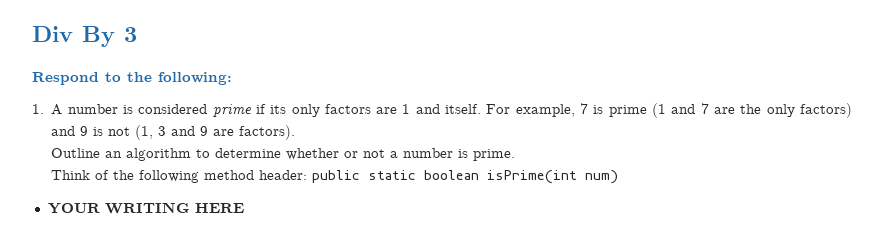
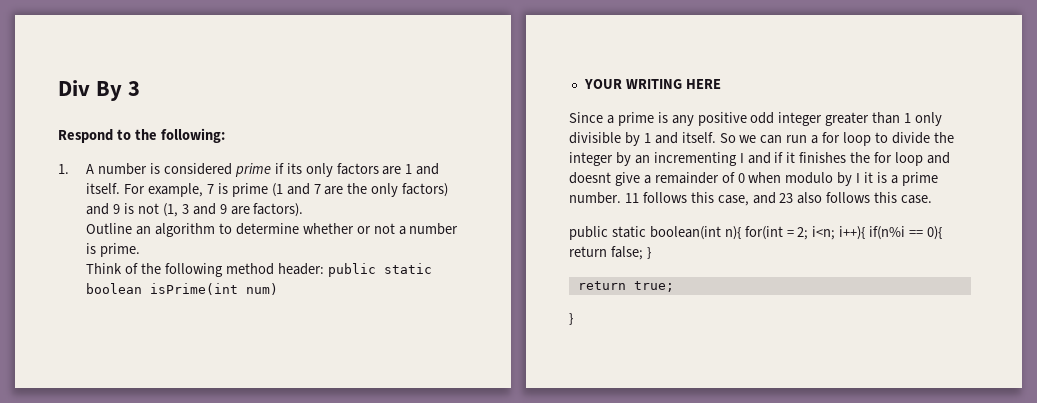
(244, 208) none -> [569,112,943,126] [569,132,954,146] [569,152,950,166] [569,172,938,186] [569,192,933,206] [569,226,943,240] [569,246,651,260] [577,281,674,292] [569,313,573,325] // Since a prime is any positive odd integer greater than 1 only divisible by 1 and itself. So we can run a for loop to divide the integer by an incrementing I and if it finishes the for loop and doesnt give a remainder of 0 when modulo by I it is a prime number. 11 follows this case, and 23 also follows this case. // public static boolean(int n){ for(int = 2; i<n; i++){ if(n%i == 0){ return false; } // return true; // }

